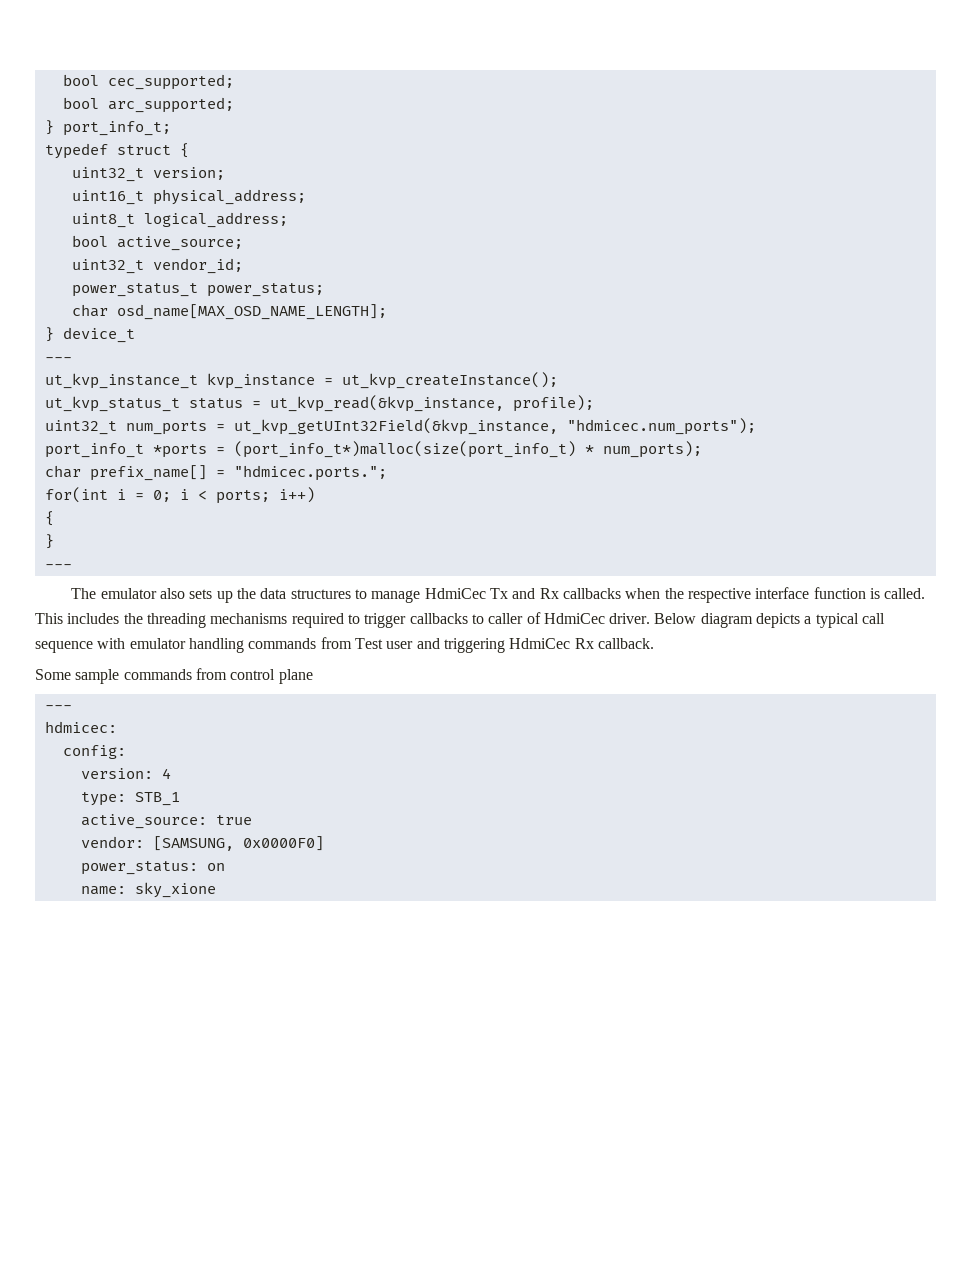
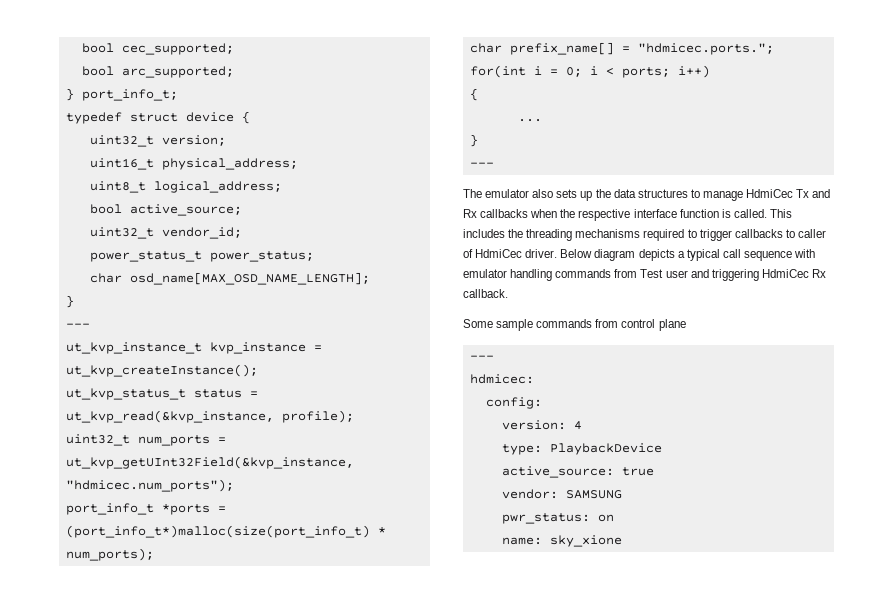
(171, 150) none -> [185,112,234,122] device
[62,327,135,343] device_t -> (74, 301) none
(54, 518) none -> [517,119,542,122] // ...
[134,792,180,806] STB_1 -> [549,443,662,455] PlaybackDevice
[152,836,324,851] [80,861,198,875] [SAMSUNG, 0x0000F0] // power_status: -> [565,490,622,499] [501,513,590,524] SAMSUNG // pwr_status:

